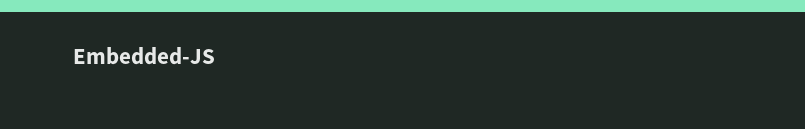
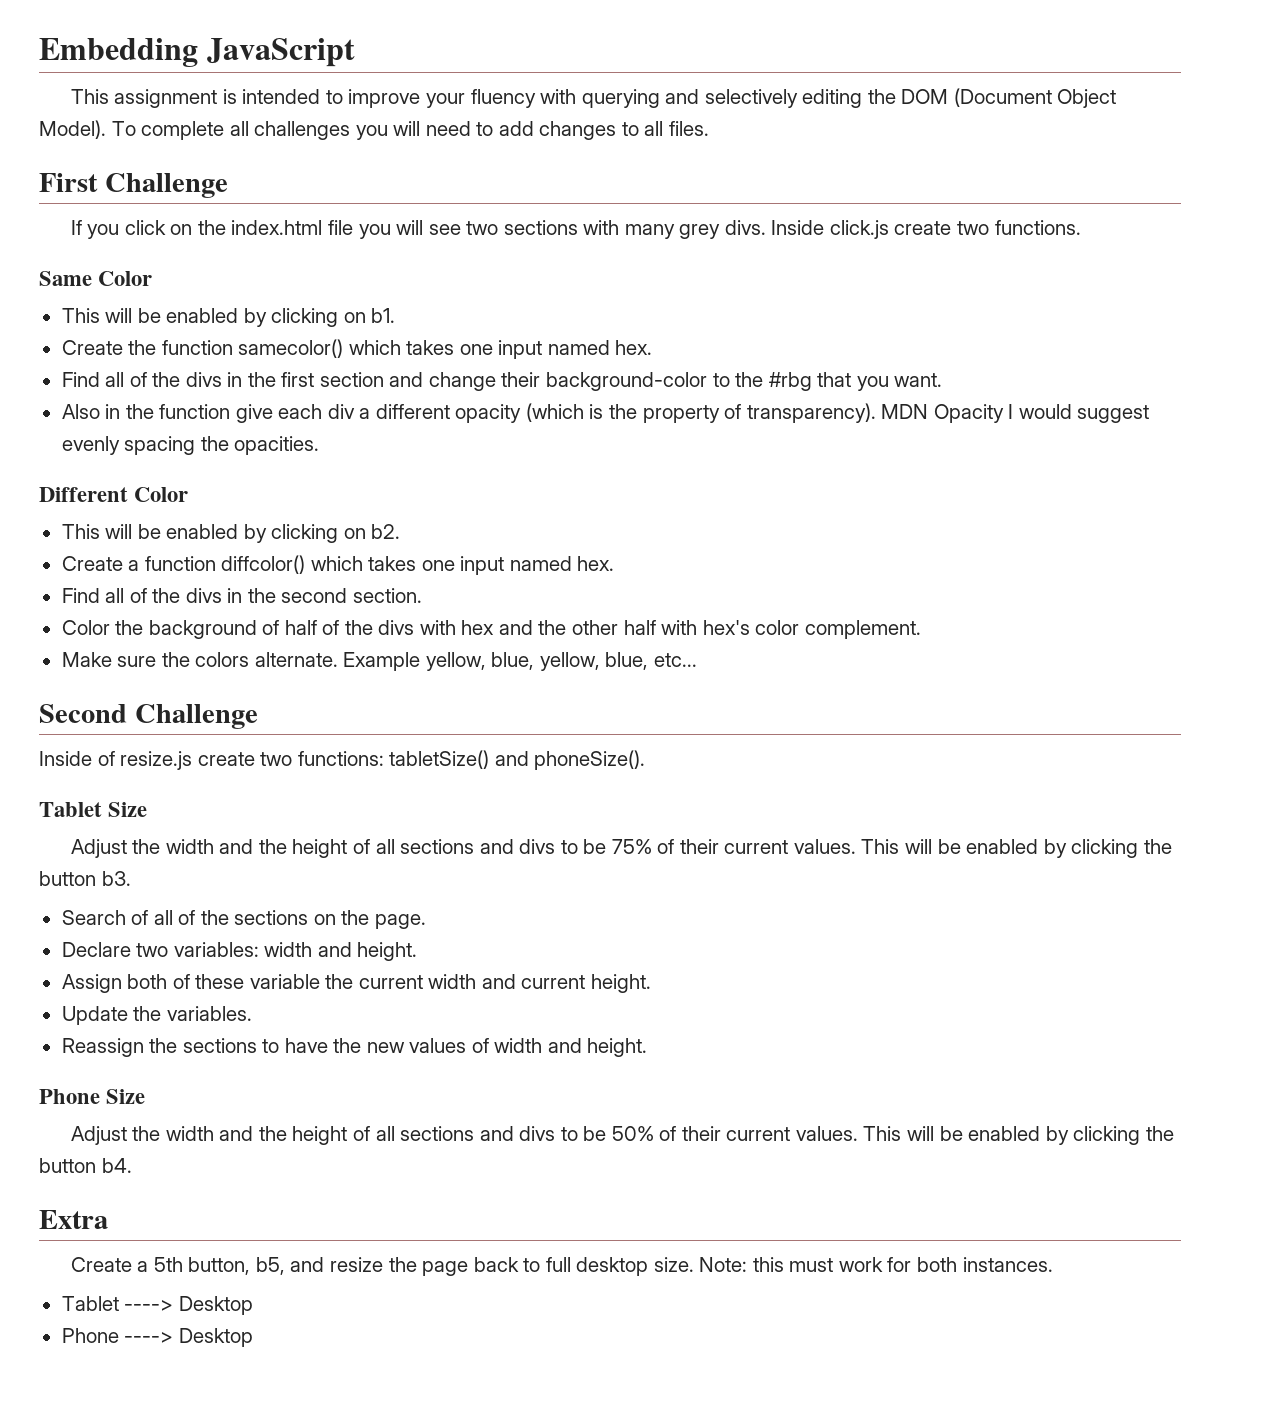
[73,47,215,65] Embedded-JS -> [39,38,355,67] [70,88,1117,108] [39,120,709,140] [39,173,228,198] [70,220,1081,239] [39,271,153,286] [61,308,396,327] [61,339,653,359] [61,372,943,391] [61,403,1150,423] [61,436,320,455] [39,487,189,502] [61,524,401,543] [61,555,615,575] [61,588,422,603] [61,620,921,639] [61,652,697,671] [39,704,258,729] [39,750,646,770] [39,802,148,817] [70,839,1172,858] [39,871,131,886] [61,910,426,929] [61,942,418,961] [61,974,651,993] [61,1006,252,1025] [61,1038,648,1057] [39,1089,146,1104] [70,1126,1174,1145] [39,1158,132,1173] [39,1210,108,1229] [70,1257,1053,1276] [61,1296,253,1315] [61,1328,253,1347] Embedding JavaScript // This assignment is intended to improve your fluency with querying and selectively editing the DOM (Document Object Model). To complete all challenges you will need to add changes to all files. // First Challenge // If you click on the index.html file you will see two sections with many grey divs. Inside click.js create two functions. // Same Color // This will be enabled by clicking on b1. // Create the function samecolor() which takes one input named hex. // Find all of the divs in the first section and change their background-color to the #rbg that you want. // Also in the function give each div a different opacity (which is the property of transparency). MDN Opacity I would suggest evenly spacing the opacities. // Different Color // This will be enabled by clicking on b2. // Create a function diffcolor() which takes one input named hex. // Find all of the divs in the second section. // Color the background of half of the divs with hex and the other half with hex's color complement. // Make sure the colors alternate. Example yellow, blue, yellow, blue, etc... // Second Challenge // Inside of resize.js create two functions: tabletSize() and phoneSize(). // Tablet Size // Adjust the width and the height of all sections and divs to be 75% of their current values. This will be enabled by clicking the button b3. // Search of all of the sections on the page. // Declare two variables: width and height. // Assign both of these variable the current width and current height. // Update the variables. // Reassign the sections to have the new values of width and height. // Phone Size // Adjust the width and the height of all sections and divs to be 50% of their current values. This will be enabled by clicking the button b4. // Extra // Create a 5th button, b5, and resize the page back to full desktop size. Note: this must work for both instances. // Tablet ----> Desktop // Phone ----> Desktop

